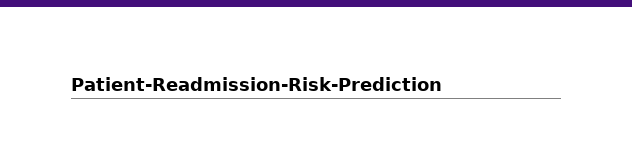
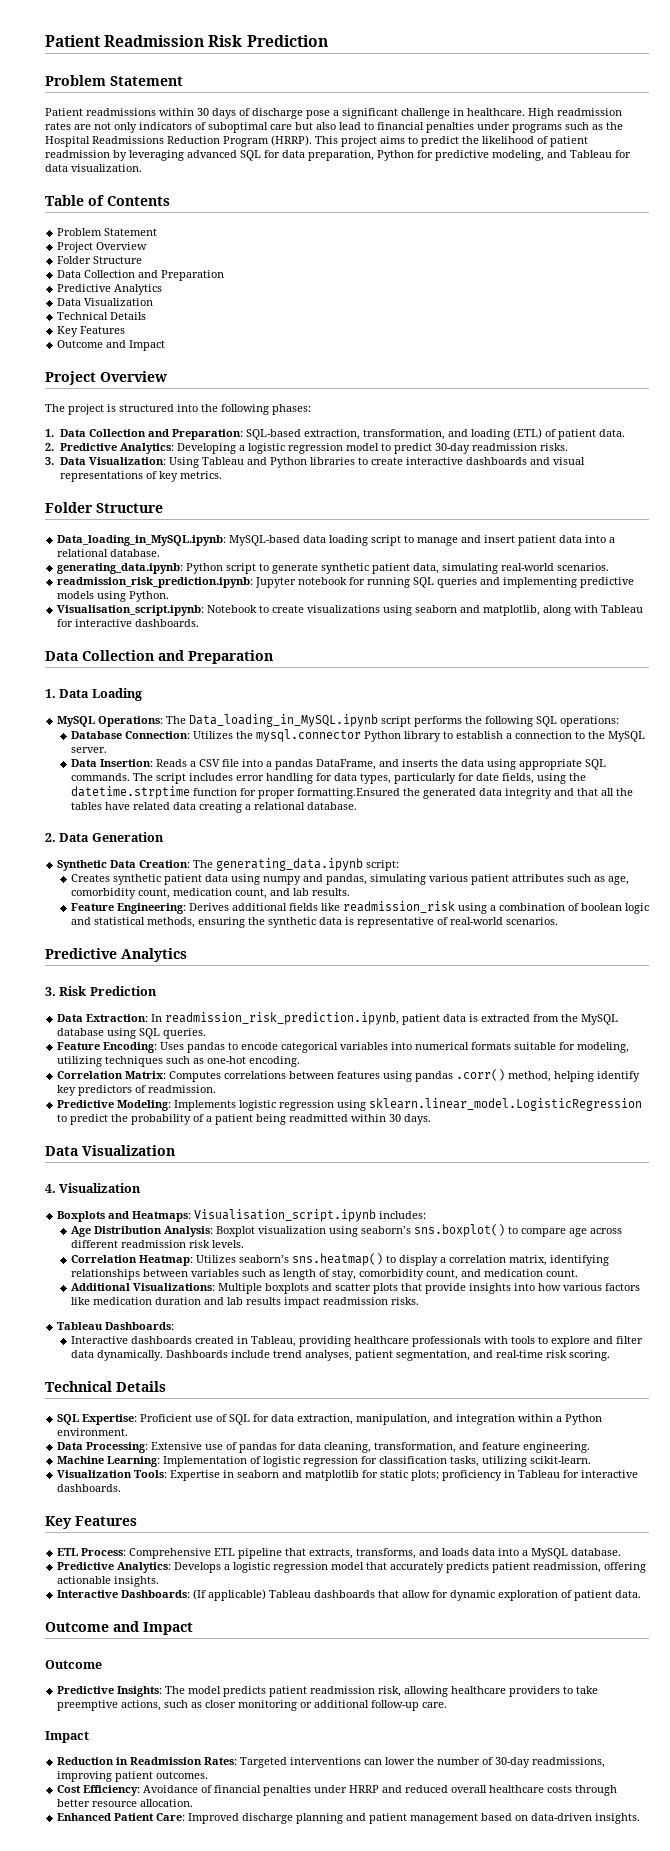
[71,77,442,91] Patient-Readmission-Risk-Prediction -> [45,35,328,47] [45,75,183,86] [45,108,622,119] [45,122,623,133] [45,135,588,147] [45,150,631,161] [45,164,142,172] [45,195,170,206] [57,228,158,236] [57,242,148,253] [57,256,143,264] [57,270,225,281] [57,284,163,295] [57,298,154,306] [57,312,147,320] [57,326,126,337] [57,340,166,351] [45,371,167,385] [45,404,311,415] [45,428,625,440] [45,443,568,454] [45,457,585,468] [59,471,222,482] [45,502,163,513] [57,535,616,546] [57,549,161,557] [57,563,610,574] [57,577,635,588] [57,591,170,602] [57,605,644,616] [57,619,200,627] [45,650,273,664] [45,688,142,701] [57,714,620,727] [70,729,645,742] [70,747,107,753] [70,759,606,770] [70,773,586,784] [70,786,633,799] [70,802,357,813] [45,832,164,842] [57,858,400,871] [70,874,629,885] [70,888,350,899] [70,901,649,914] [70,917,558,928] [45,948,187,962] [45,986,157,996] [57,1012,619,1025] [57,1028,207,1039] [57,1042,630,1053] [57,1056,301,1067] [57,1069,641,1082] [57,1085,217,1096] [57,1098,643,1111] [57,1114,432,1125] [45,1145,175,1156] [45,1183,142,1193] [57,1209,427,1222] [70,1224,622,1237] [70,1240,244,1248] [70,1253,609,1266] [70,1269,578,1280] [70,1283,640,1294] [70,1297,419,1308] [57,1322,175,1330] [70,1336,643,1347] [70,1350,610,1361] [45,1381,166,1392] [57,1414,603,1425] [57,1428,129,1436] [57,1442,591,1453] [57,1456,592,1467] [57,1470,639,1481] [57,1484,122,1492] [45,1516,137,1529] [57,1548,622,1559] [57,1562,647,1573] [57,1576,160,1587] [57,1589,642,1601] [45,1621,193,1635] [45,1660,102,1669] [57,1686,599,1697] [57,1700,448,1711] [45,1731,89,1743] [57,1757,606,1768] [57,1771,209,1782] [57,1785,618,1796] [57,1799,194,1807] [57,1813,641,1824] Patient Readmission Risk Prediction // Problem Statement // Patient readmissions within 30 days of discharge pose a significant challenge in healthcare. High readmission rates are not only indicators of suboptimal care but also lead to financial penalties under programs such as the Hospital Readmissions Reduction Program (HRRP). This project aims to predict the likelihood of patient readmission by leveraging advanced SQL for data preparation, Python for predictive modeling, and Tableau for data visualization. // Table of Contents // Problem Statement // Project Overview // Folder Structure // Data Collection and Preparation // Predictive Analytics // Data Visualization // Technical Details // Key Features // Outcome and Impact // Project Overview // The project is structured into the following phases: // 1. Data Collection and Preparation: SQL-based extraction, transformation, and loading (ETL) of patient data. // 2. Predictive Analytics: Developing a logistic regression model to predict 30-day readmission risks. // 3. Data Visualization: Using Tableau and Python libraries to create interactive dashboards and visual representations of key metrics. // Folder Structure // Data_loading_in_MySQL.ipynb: MySQL-based data loading script to manage and insert patient data into a relational database. // generating_data.ipynb: Python script to generate synthetic patient data, simulating real-world scenarios. // readmission_risk_prediction.ipynb: Jupyter notebook for running SQL queries and implementing predictive models using Python. // Visualisation_script.ipynb: Notebook to create visualizations using seaborn and matplotlib, along with Tableau for interactive dashboards. // Data Collection and Preparation // 1. Data Loading // MySQL Operations: The Data_loading_in_MySQL.ipynb script performs the following SQL operations: // Database Connection: Utilizes the mysql.connector Python library to establish a connection to the MySQL server. // Data Insertion: Reads a CSV file into a pandas DataFrame, and inserts the data using appropriate SQL commands. The script includes error handling for data types, particularly for date fields, using the datetime.strptime function for proper formatting.Ensured the generated data integrity and that all the tables have related data creating a relational database. // 2. Data Generation // Synthetic Data Creation: The generating_data.ipynb script: // Creates synthetic patient data using numpy and pandas, simulating various patient attributes such as age, comorbidity count, medication count, and lab results. // Feature Engineering: Derives additional fields like readmission_risk using a combination of boolean logic and statistical methods, ensuring the synthetic data is representative of real-world scenarios. // Predictive Analytics // 3. Risk Prediction // Data Extraction: In readmission_risk_prediction.ipynb, patient data is extracted from the MySQL database using SQL queries. // Feature Encoding: Uses pandas to encode categorical variables into numerical formats suitable for modeling, utilizing techniques such as one-hot encoding. // Correlation Matrix: Computes correlations between features using pandas .corr() method, helping identify key predictors of readmission. // Predictive Modeling: Implements logistic regression using sklearn.linear_model.LogisticRegression to predict the probability of a patient being readmitted within 30 days. // Data Visualization // 4. Visualization // Boxplots and Heatmaps: Visualisation_script.ipynb includes: // Age Distribution Analysis: Boxplot visualization using seaborn’s sns.boxplot() to compare age across different readmission risk levels. // Correlation Heatmap: Utilizes seaborn’s sns.heatmap() to display a correlation matrix, identifying relationships between variables such as length of stay, comorbidity count, and medication count. // Additional Visualizations: Multiple boxplots and scatter plots that provide insights into how various factors like medication duration and lab results impact readmission risks. // Tableau Dashboards: // Interactive dashboards created in Tableau, providing healthcare professionals with tools to explore and filter data dynamically. Dashboards include trend analyses, patient segmentation, and real-time risk scoring. // Technical Details // SQL Expertise: Proficient use of SQL for data extraction, manipulation, and integration within a Python environment. // Data Processing: Extensive use of pandas for data cleaning, transformation, and feature engineering. // Machine Learning: Implementation of logistic regression for classification tasks, utilizing scikit-learn. // Visualization Tools: Expertise in seaborn and matplotlib for static plots; proficiency in Tableau for interactive dashboards. // Key Features // ETL Process: Comprehensive ETL pipeline that extracts, transforms, and loads data into a MySQL database. // Predictive Analytics: Develops a logistic regression model that accurately predicts patient readmission, offering actionable insights. // Interactive Dashboards: (If applicable) Tableau dashboards that allow for dynamic exploration of patient data. // Outcome and Impact // Outcome // Predictive Insights: The model predicts patient readmission risk, allowing healthcare providers to take preemptive actions, such as closer monitoring or additional follow-up care. // Impact // Reduction in Readmission Rates: Targeted interventions can lower the number of 30-day readmissions, improving patient outcomes. // Cost Efficiency: Avoidance of financial penalties under HRRP and reduced overall healthcare costs through better resource allocation. // Enhanced Patient Care: Improved discharge planning and patient management based on data-driven insights.

